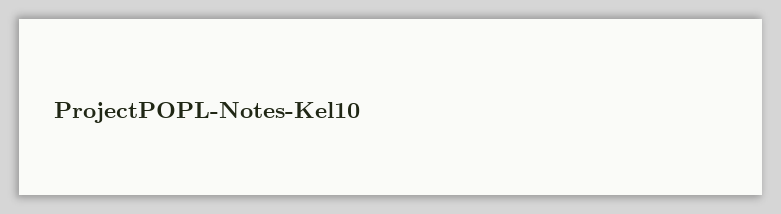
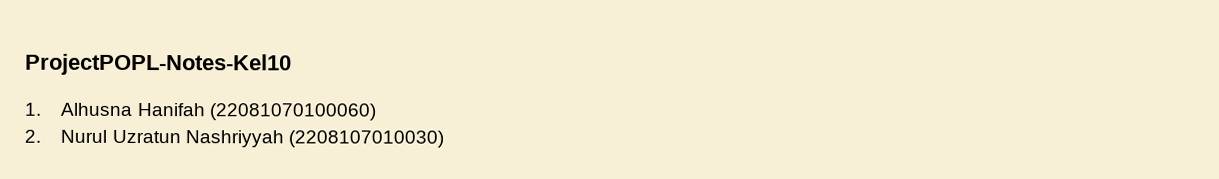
(360, 112) none -> [24,102,376,121] [24,129,444,148] // 1. Alhusna Hanifah (22081070100060) // 2. Nurul Uzratun Nashriyyah (2208107010030)

